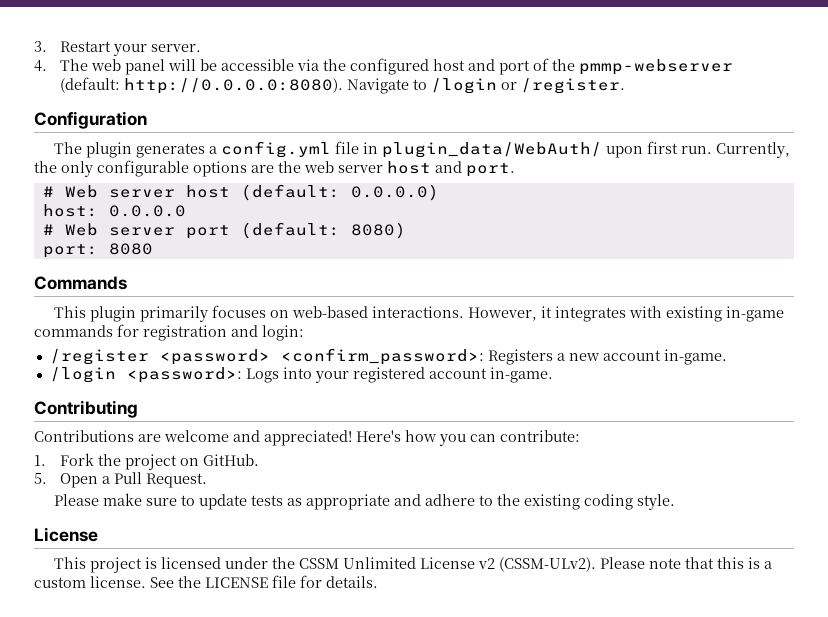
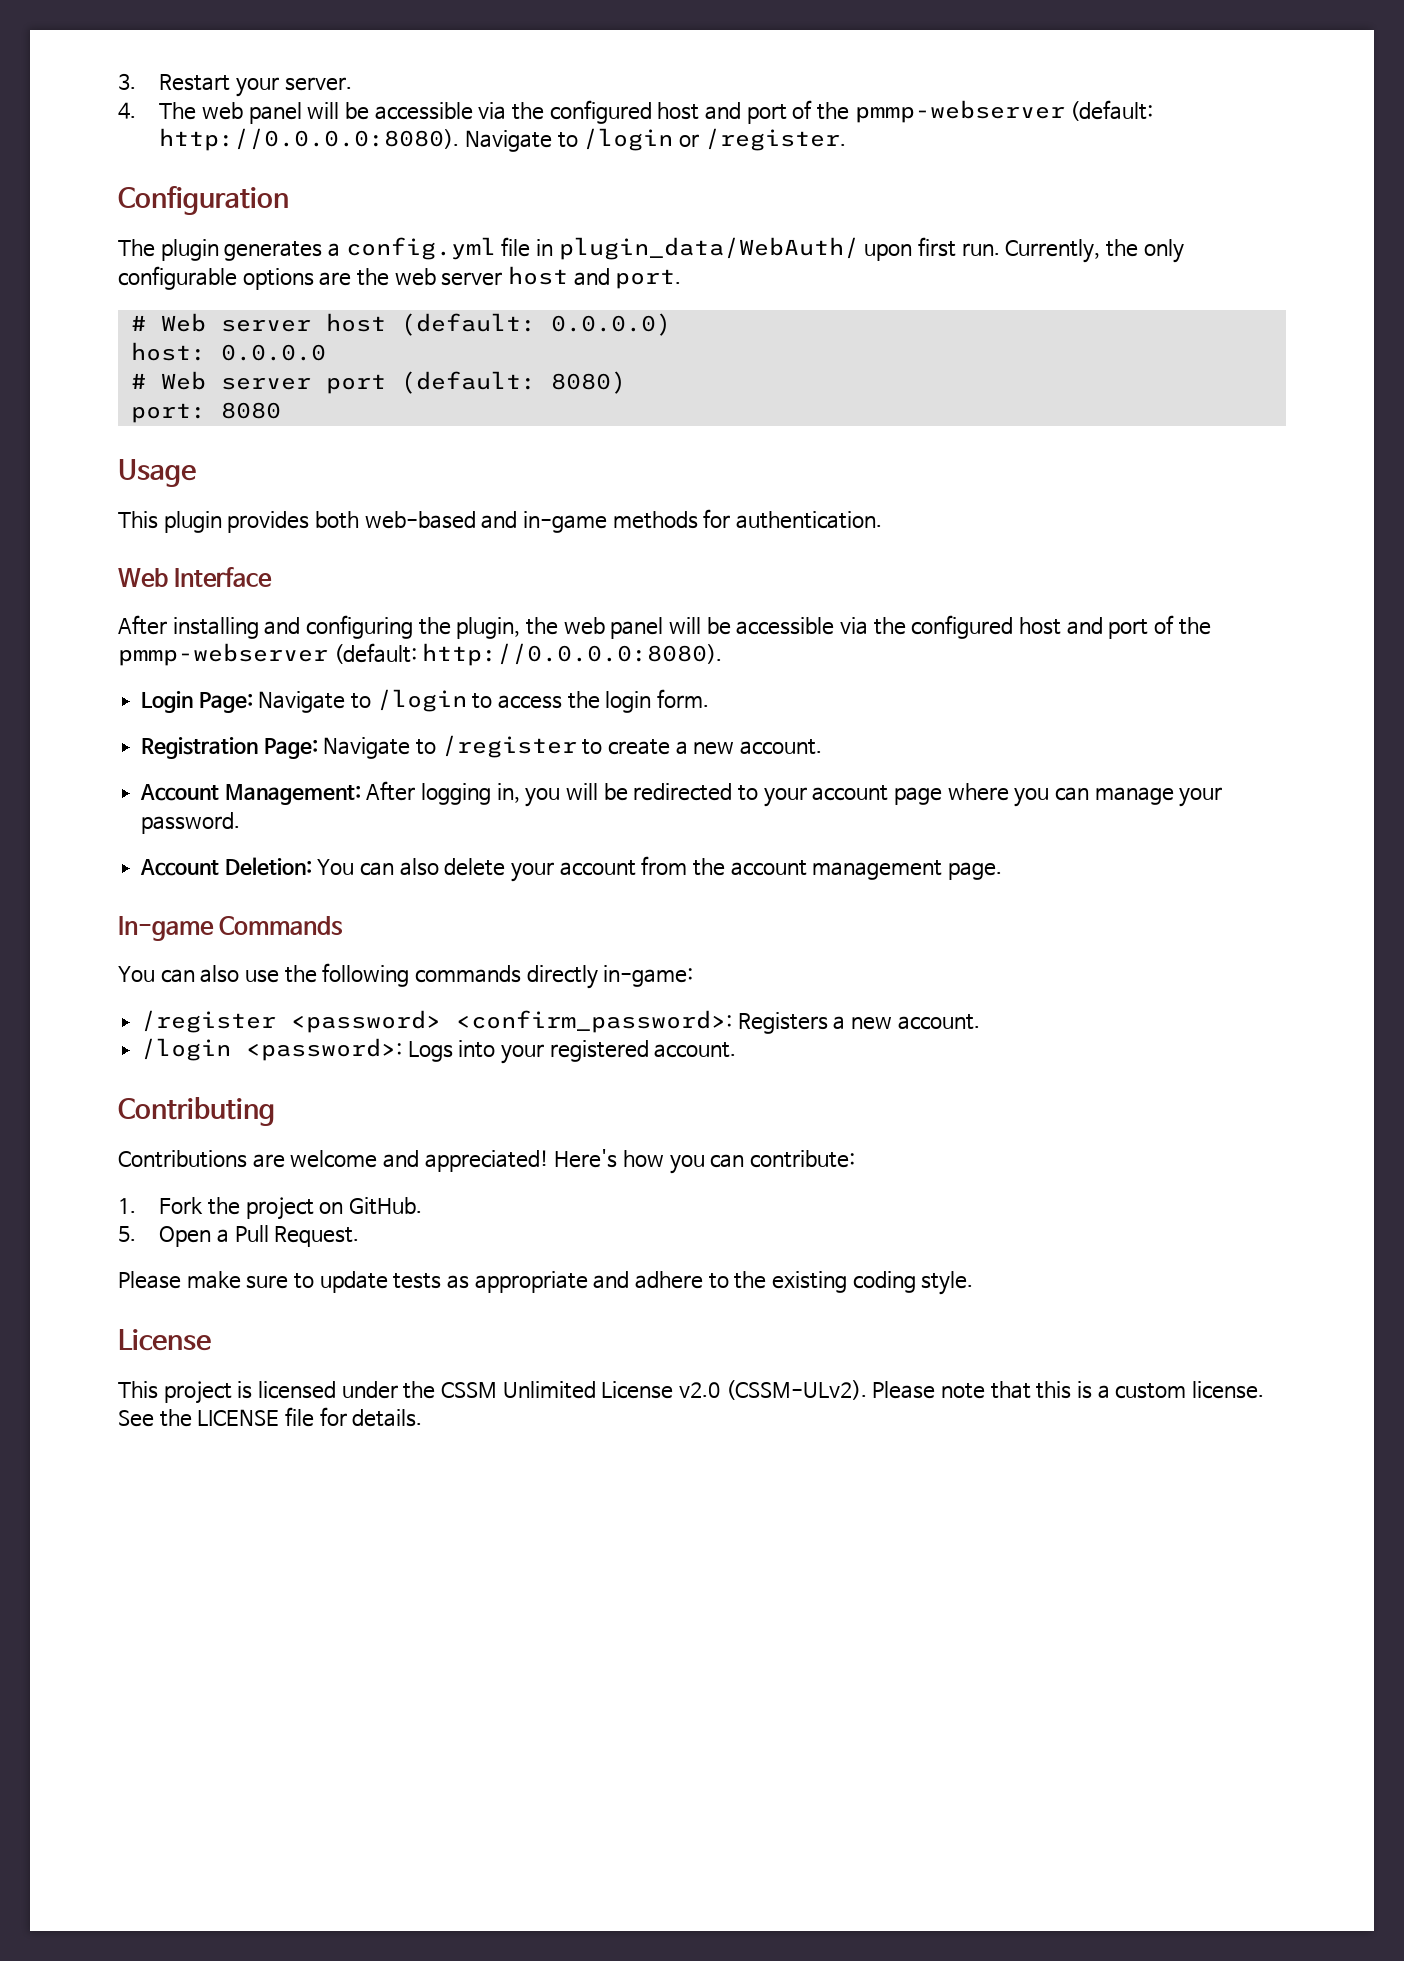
[34,276,127,290] Commands -> [118,459,196,487] Usage
[139,305,784,322] [34,324,304,341] primarily focuses on web-based interactions. However, it integrates with existing in-game commands for registration and login: -> [227,509,882,533] [118,567,273,587] [118,615,1211,639] [118,643,723,666] [141,689,710,713] [141,735,823,759] [140,781,1223,807] [141,812,241,834] [140,856,1003,882] [118,916,344,941] [118,963,694,989] provides both web-based and in-game methods for authentication. // Web Interface // After installing and configuring the plugin, the web panel will be accessible via the configured host and port of the pmmp-webserver (default: http://0.0.0.0:8080). // Login Page: Navigate to /login to access the login form. // Registration Page: Navigate to /register to create a new account. // Account Management: After logging in, you will be redirected to your account page where you can manage your password. // Account Deletion: You can also delete your account from the account management page. // In-game Commands // You can also use the following commands directly in-game:
[602,349,727,365] account in-game. -> [897,1014,980,1030] account.
[428,367,553,383] account in-game. -> [654,1042,737,1058] account.
[477,558,495,569] v2 -> [679,1382,721,1398] v2.0

